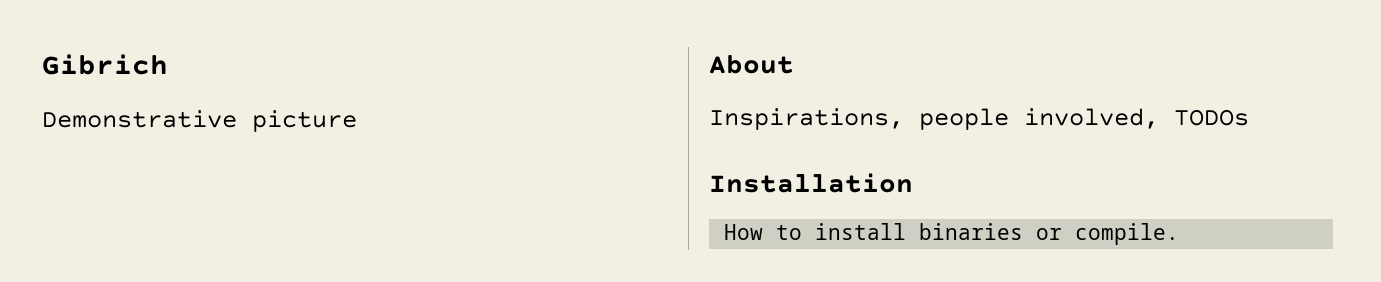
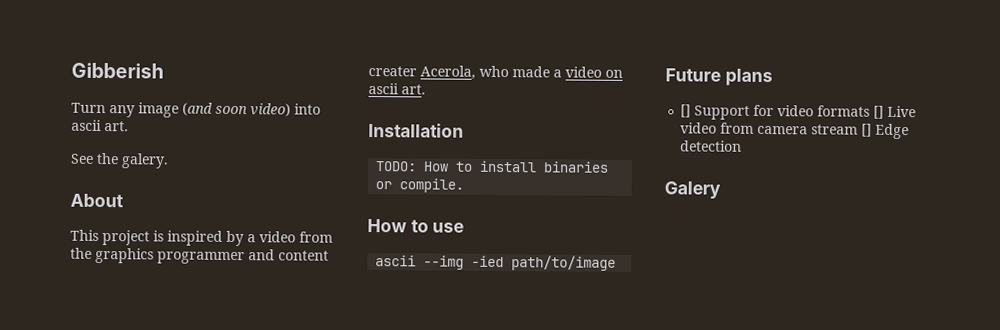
[42,54,168,75] [42,110,357,132] [709,55,794,74] [709,108,1249,130] Gibrich // Demonstrative picture // About // Inspirations, people involved, TODOs -> [71,62,164,79] [71,102,321,118] [71,119,129,132] [70,152,169,169] [70,193,124,208] [70,229,333,247] [70,247,329,265] [368,65,623,80] [368,83,426,95] Gibberish // Turn any image (and soon video) into ascii art. // See the galery. // About // This project is inspired by a video from the graphics programmer and content creater Acerola, who made a video on ascii art.
(913, 183) none -> [375,161,418,172] TODO:
(1180, 234) none -> [367,219,465,233] [375,255,617,271] [665,68,773,87] [680,104,917,120] [680,122,910,140] [680,140,743,152] [664,181,721,199] // How to use // ascii --img -ied path/to/image // Future plans // [] Support for video formats [] Live video from camera stream [] Edge detection // Galery

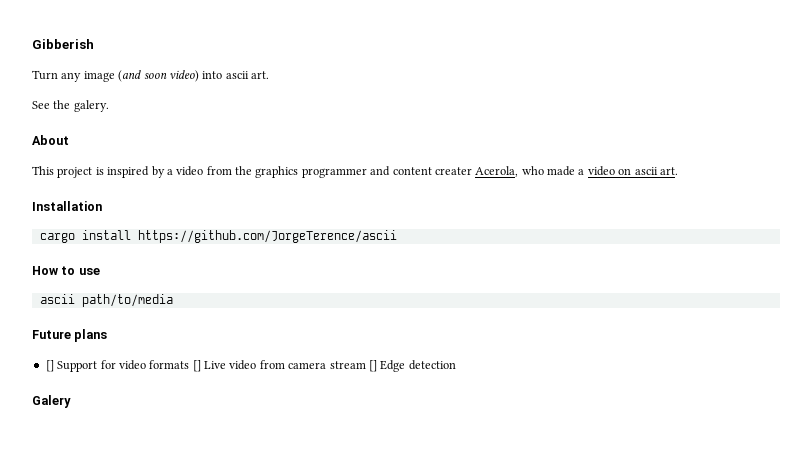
[375,160,610,173] [375,178,465,193] TODO: How to install binaries or compile. -> [39,230,397,243] cargo install https://github.com/JorgeTerence/ascii
[423,255,617,271] --img -ied path/to/image -> [81,294,173,307] path/to/media

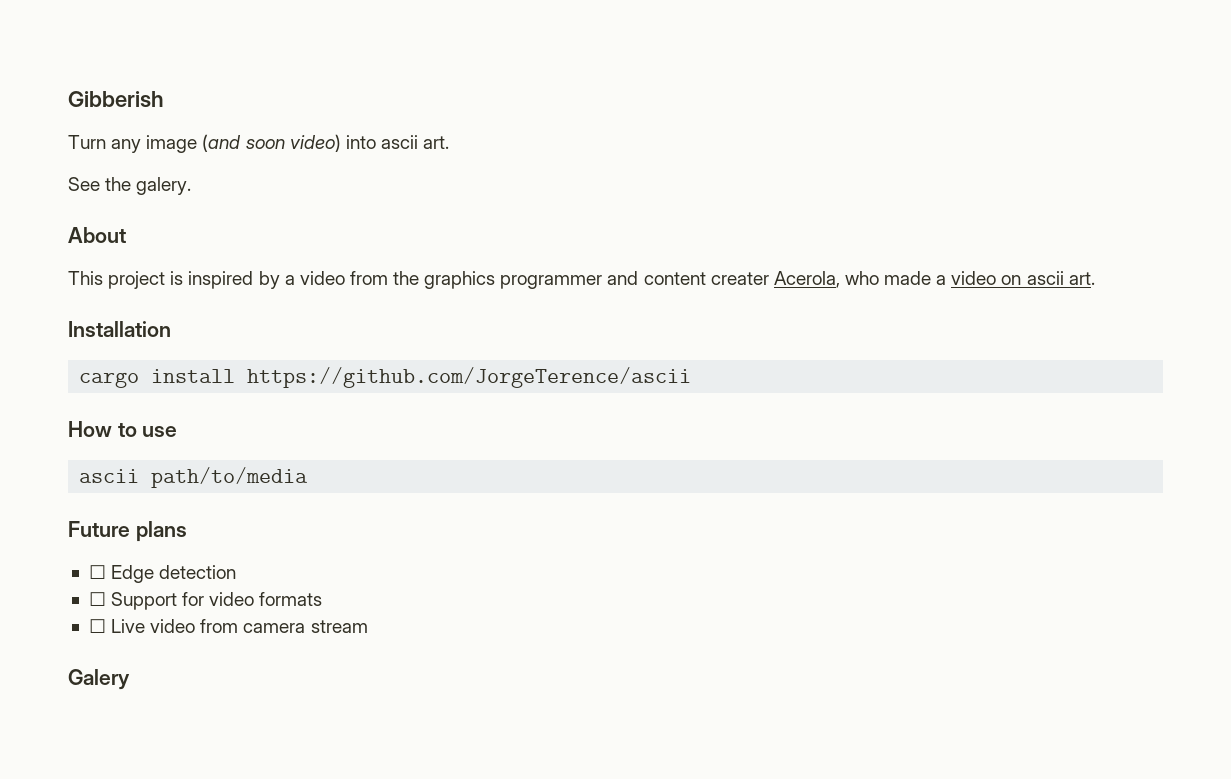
[45,360,54,372] [] -> [88,565,237,583] [88,592,106,606] ☐ Edge detection // ☐
[192,360,201,372] [] -> [88,619,106,633] // ☐
[368,360,456,372] [] Edge detection -> (368, 626) none

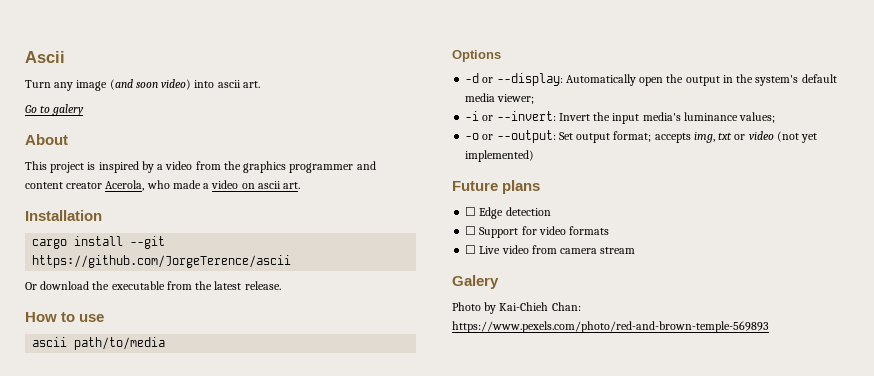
[68,91,164,108] Gibberish -> [25,51,65,63] Ascii
[68,177,192,195] See the galery. -> [25,104,85,116] Go to galery
[710,272,769,285] creater -> [66,182,103,189] creator
(236, 376) none -> [130,236,166,249] --git
(692, 377) none -> [25,281,281,290] // Or download the executable from the latest release.
(309, 477) none -> [452,50,501,62] [465,73,837,86] [465,93,535,104] [465,111,776,124] [465,130,818,143] [465,150,535,162] // Options // -d or --display: Automatically open the output in the system's default media viewer; // -i or --invert: Invert the input media's luminance values; // -o or --output: Set output format; accepts img, txt or video (not yet implemented)
(130, 679) none -> [452,302,581,314] [452,321,769,333] // Photo by Kai-Chieh Chan: https://www.pexels.com/photo/red-and-brown-temple-569893

